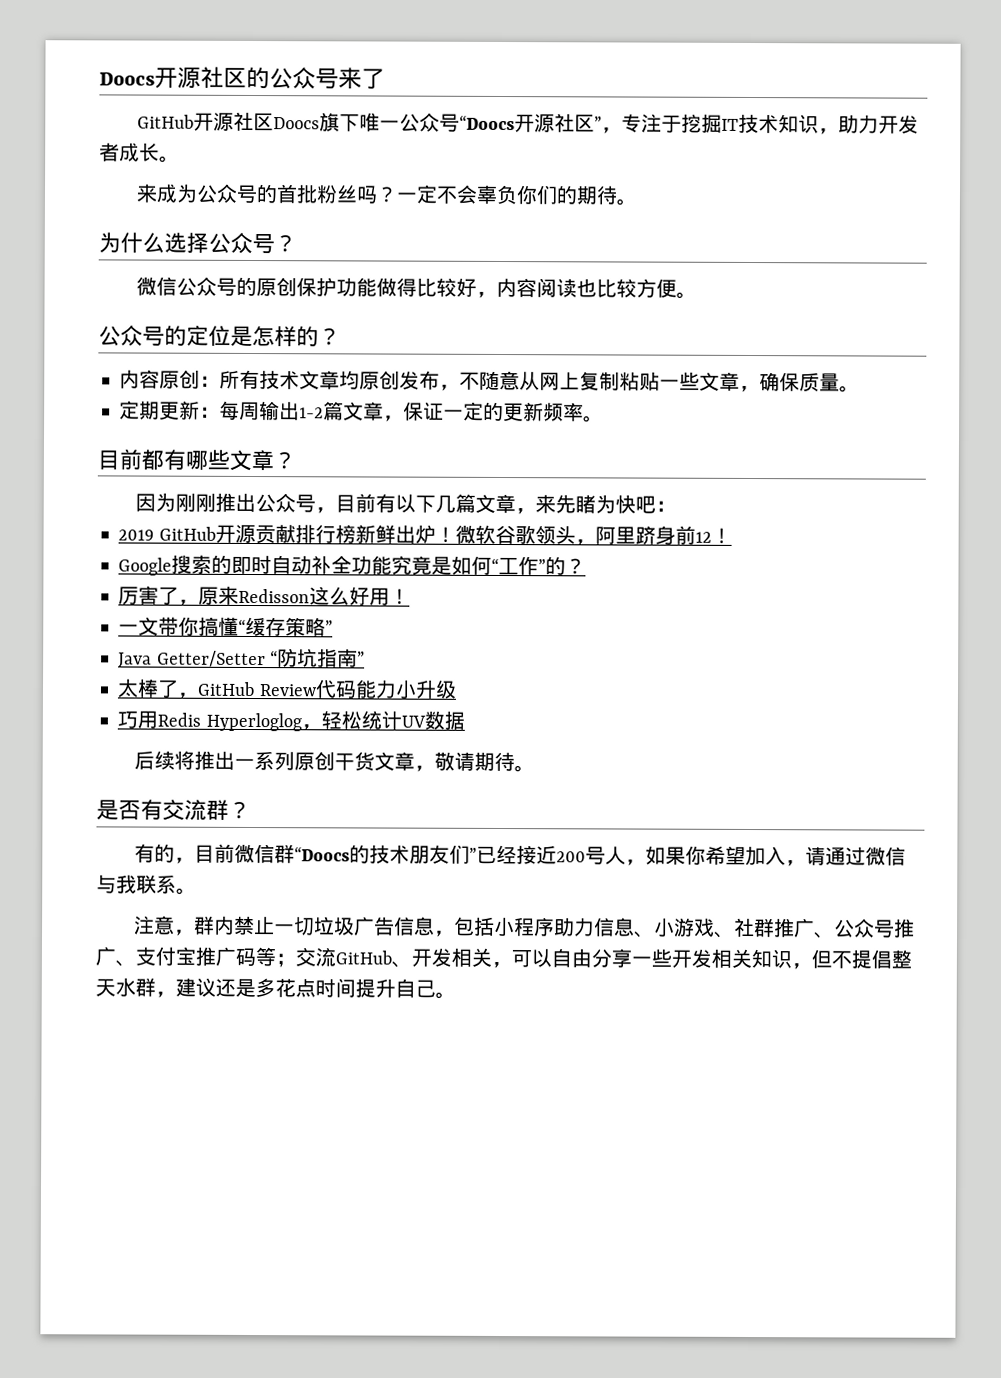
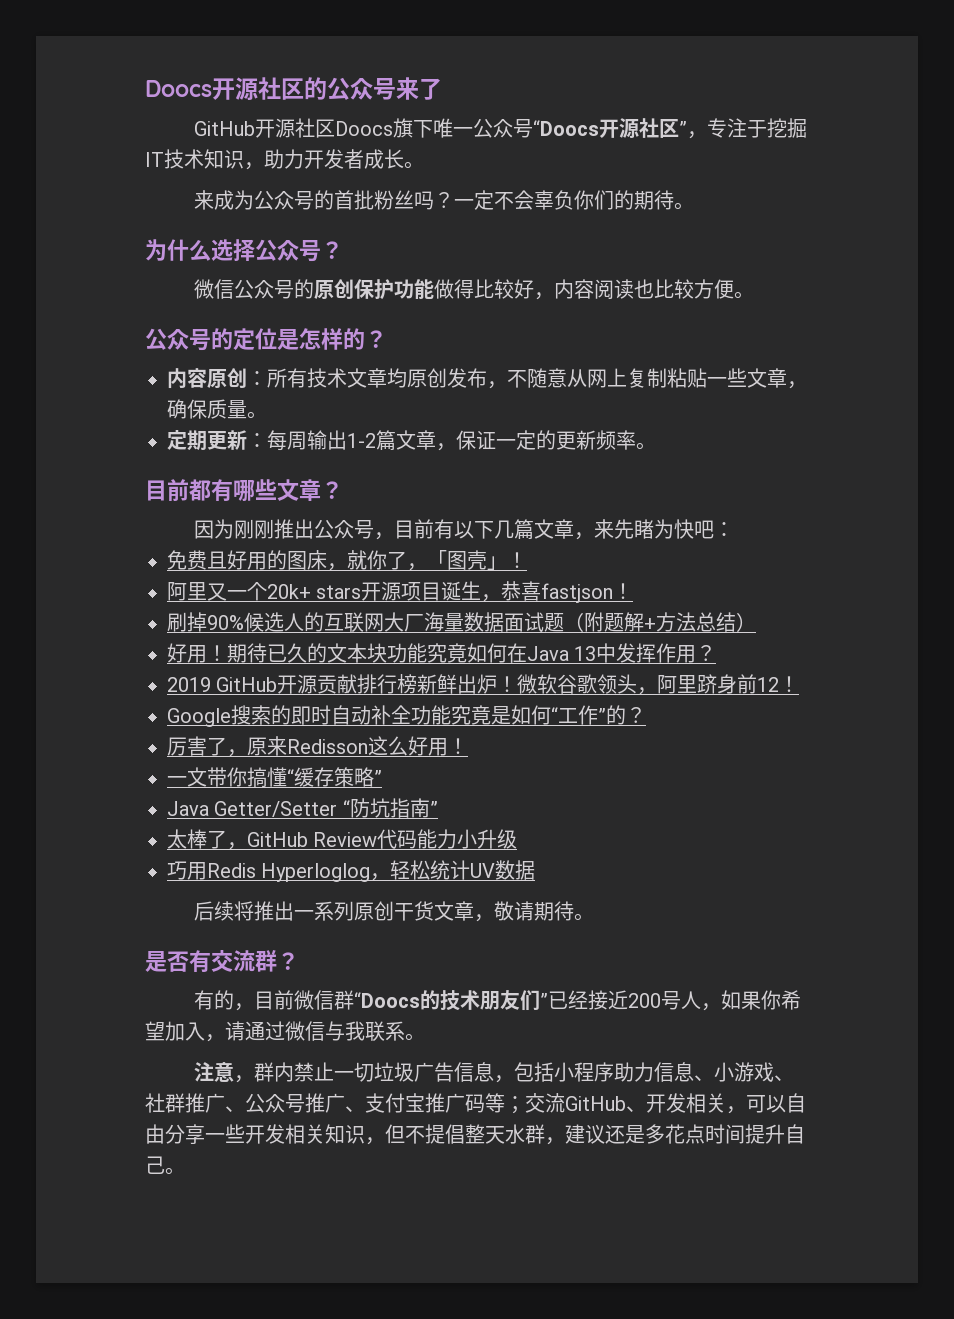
(677, 506) none -> [167,550,527,571] [167,581,634,603] [167,612,756,633] [167,643,717,663] // 免费且好用的图床，就你了，「图壳」！ // 阿里又一个20k+ stars开源项目诞生，恭喜fastjson！ // 刷掉90%候选人的互联网大厂海量数据面试题（附题解+方法总结） // 好用！期待已久的文本块功能究竟如何在Java 13中发挥作用？

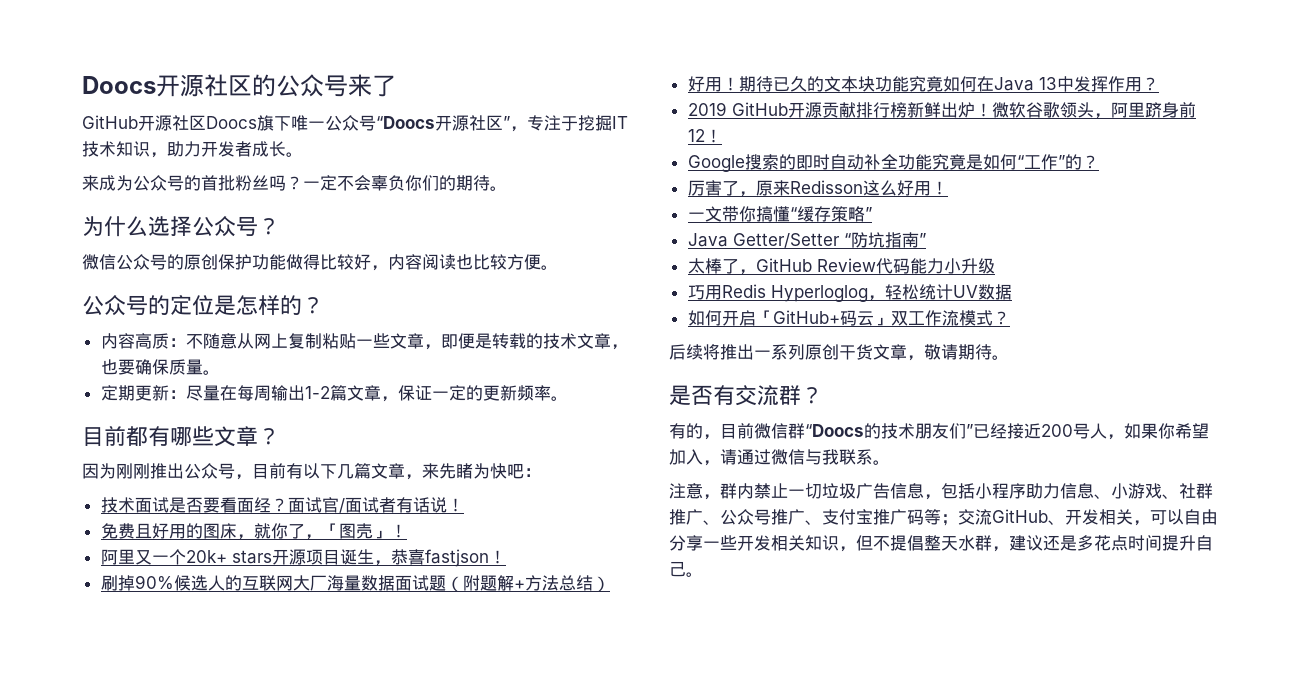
[207,368,507,389] 原创：所有技术文章均原创发布， -> [134,333,186,349] 高质：
(807, 385) none -> [440,333,628,350] [100,359,135,375] 即便是转载的技术文章，也要
(267, 440) none -> [185,385,237,401] 尽量在
(735, 529) none -> [100,497,464,513] // 技术面试是否要看面经？面试官/面试者有话说！
(536, 870) none -> [687,310,1010,326] // 如何开启「GitHub+码云」双工作流模式？

